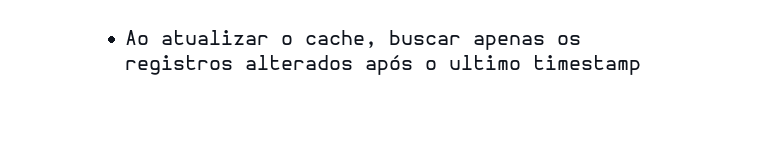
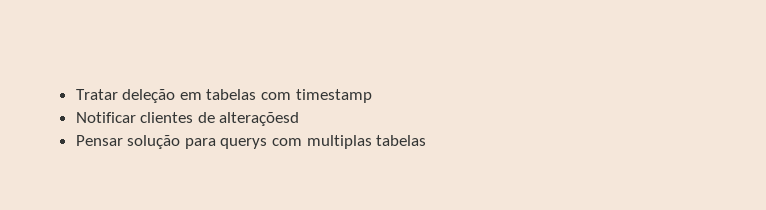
[125,30,582,50] [125,55,642,75] Ao atualizar o cache, buscar apenas os registros alterados após o ultimo timestamp -> [75,89,372,103] [75,112,300,126] [75,135,427,149] Tratar deleção em tabelas com timestamp // Notificar clientes de alteraçõesd // Pensar solução para querys com multiplas tabelas

